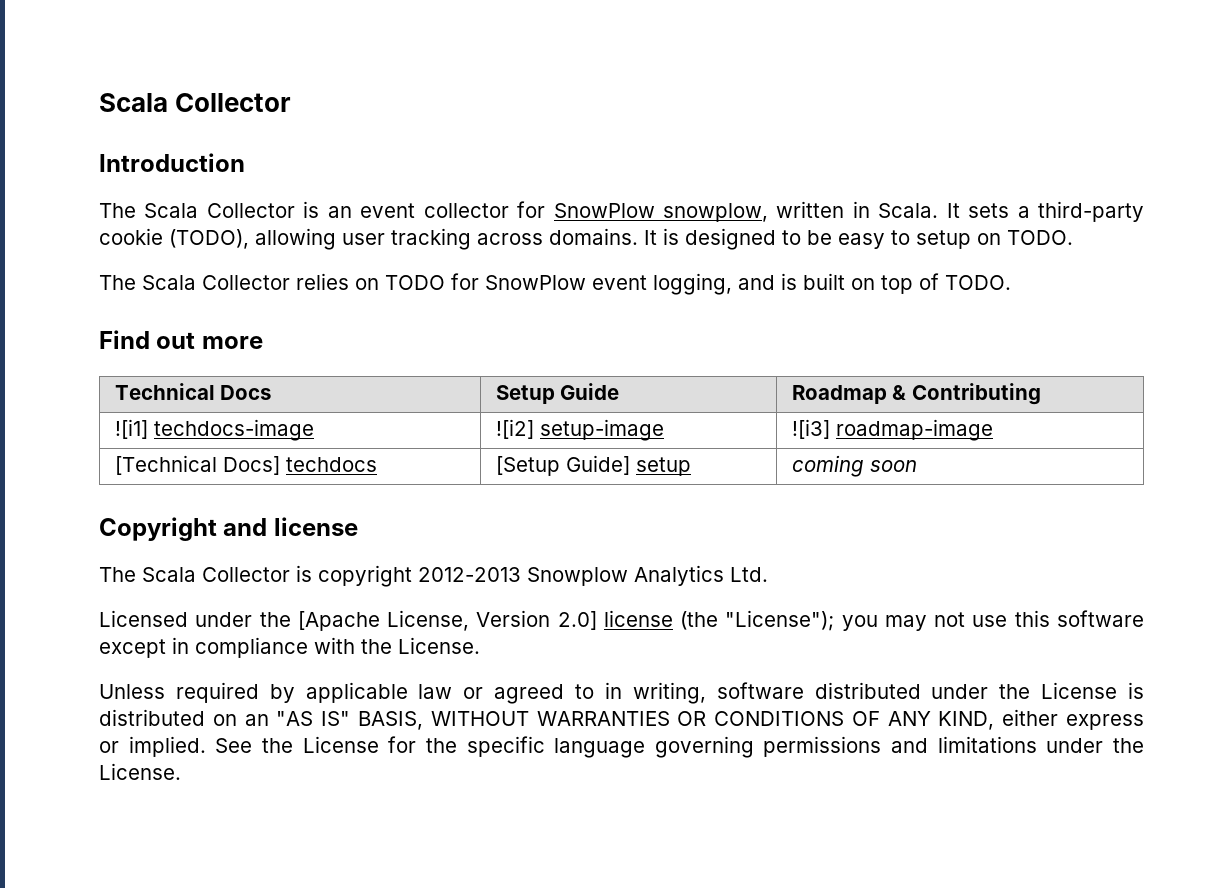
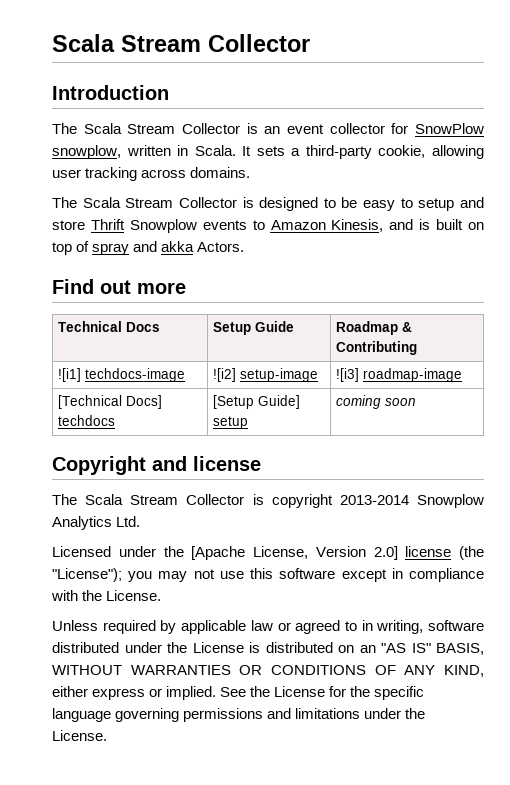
[99,93,168,112] Scala -> [52,34,201,52] Scala Stream
(199, 210) none -> [127,124,176,134] Stream
[99,228,249,249] cookie (TODO), -> [378,145,426,158] cookie,
[644,230,657,245] It -> [52,197,237,208] // The Scala Stream Collector
[977,230,1073,245] [99,273,732,295] on TODO. // The Scala Collector relies on TODO for SnowPlow event logging, -> [459,197,484,208] [52,219,384,233] and store Thrift Snowplow events to Amazon Kinesis,
[945,275,1011,290] TODO. -> [92,241,245,255] spray and akka Actors.
(196, 574) none -> [130,495,179,505] Stream
[418,567,521,582] 2012-2013 -> [339,495,409,505] 2013-2014

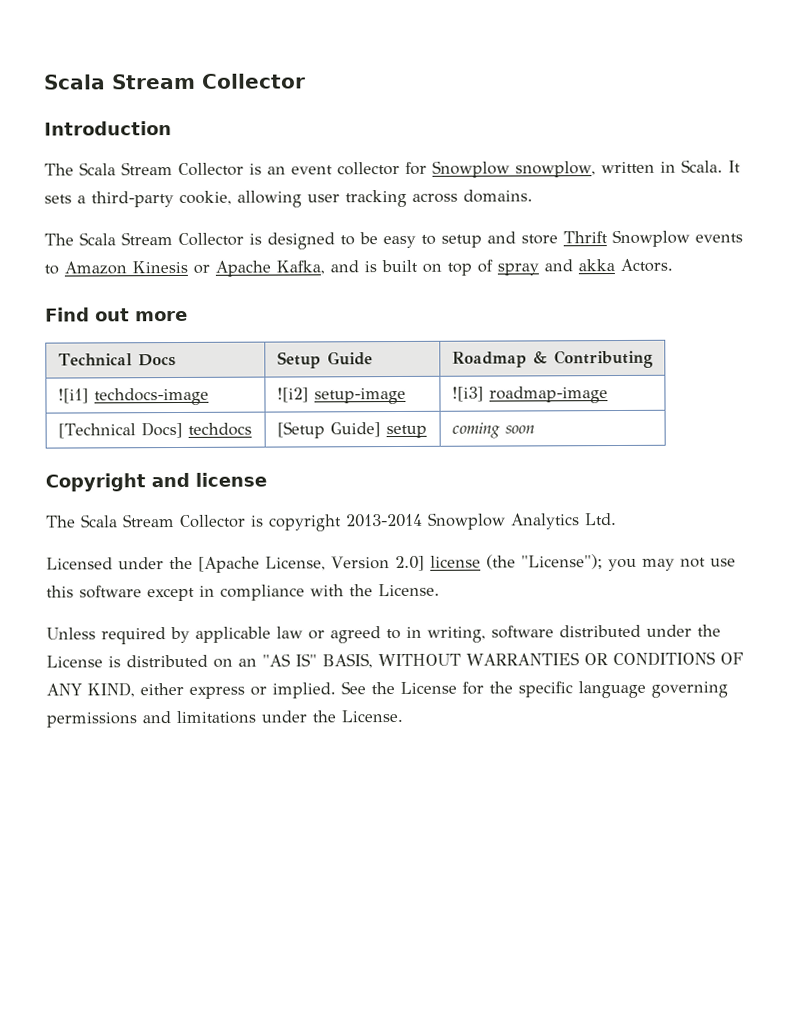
[415,123,485,134] SnowPlow -> [432,160,510,178] Snowplow
[331,219,384,232] Kinesis, -> [132,260,325,277] Kinesis or Apache Kafka,

